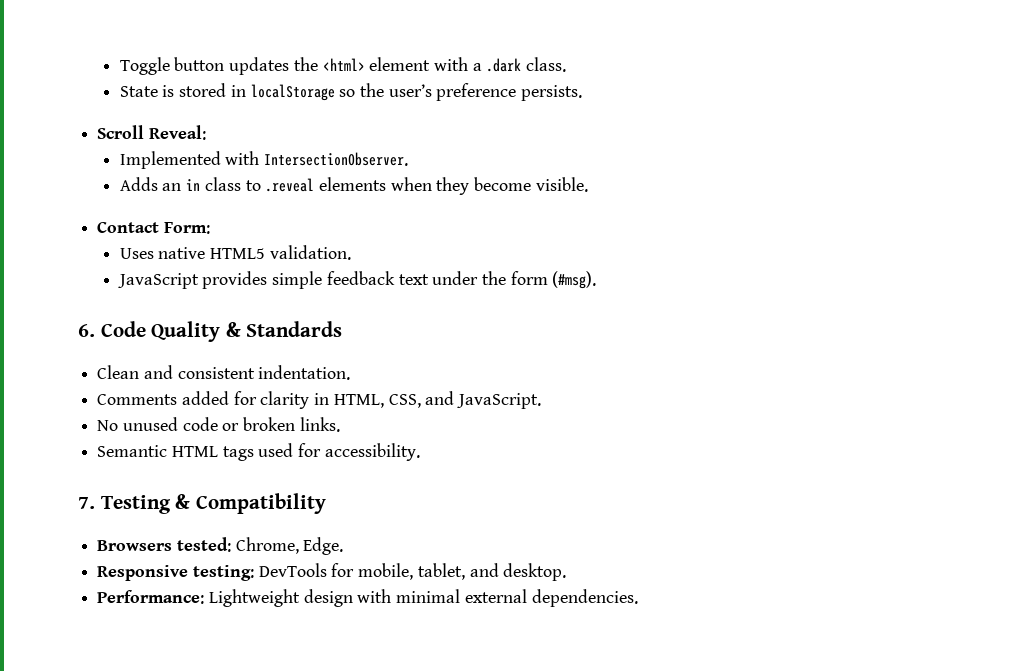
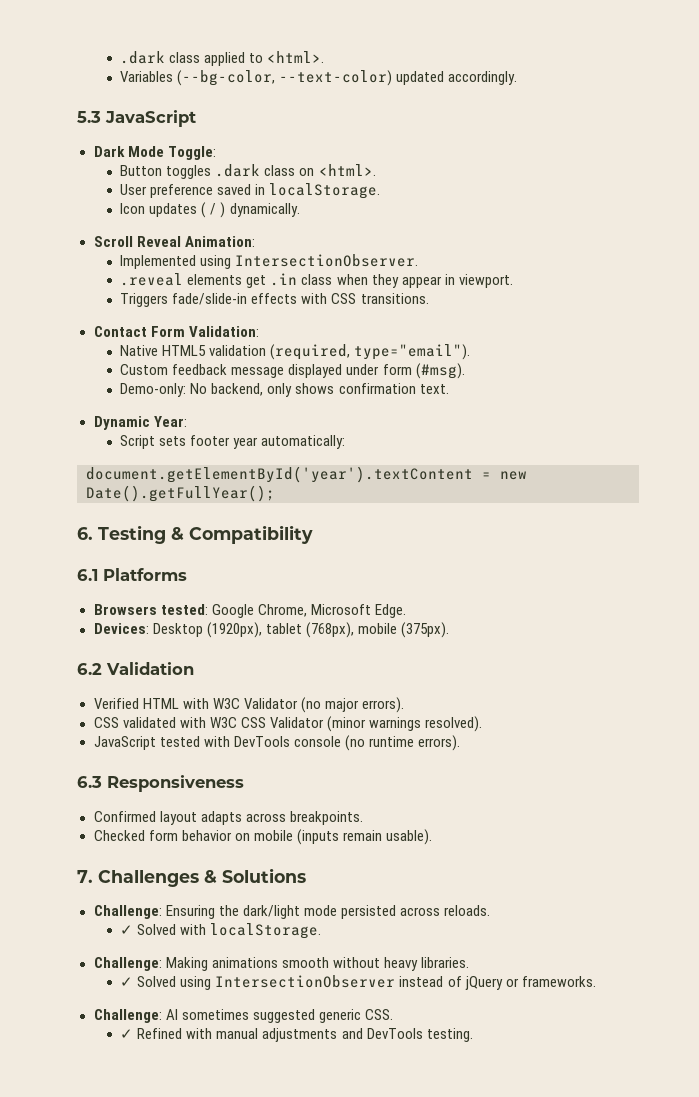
[119,57,567,75] [119,83,583,101] Toggle button updates the <html> element with a .dark class. // State is stored in localStorage so the user’s preference persists. -> [120,51,325,66] [120,70,518,86] [77,110,196,127] [93,146,216,160] [120,164,376,179] [120,183,381,199] [120,202,300,218] .dark class applied to <html>. // Variables (--bg-color, --text-color) updated accordingly. // 5.3 JavaScript // Dark Mode Toggle: // Button toggles .dark class on <html>. // User preference saved in localStorage. // Icon updates ( / ) dynamically.
[148,125,206,140] Reveal: -> [136,236,255,247] Reveal Animation:
[225,151,260,165] with -> [200,255,232,269] using
[119,177,588,195] [97,222,210,234] [119,245,351,260] [117,271,597,289] [78,321,343,342] [97,365,351,380] [97,391,542,409] [97,417,340,432] [97,443,420,461] [78,497,95,509] Adds an in class to .reveal elements when they become visible. // Contact Form: // Uses native HTML5 validation. // JavaScript provides simple feedback text under the form (#msg). // 6. Code Quality & Standards // Clean and consistent indentation. // Comments added for clarity in HTML, CSS, and JavaScript. // No unused code or broken links. // Semantic HTML tags used for accessibility. // 7. -> [120,273,513,288] [120,293,429,307] [93,326,259,337] [120,344,471,360] [120,363,465,379] [120,383,449,397] [93,416,187,430] [120,435,346,449] [86,466,527,483] [86,485,275,502] [77,527,93,540] .reveal elements get .in class when they appear in viewport. // Triggers fade/slide-in effects with CSS transitions. // Contact Form Validation: // Native HTML5 validation (required, type="email"). // Custom feedback message displayed under form (#msg). // Demo-only: No backend, only shows confirmation text. // Dynamic Year: // Script sets footer year automatically: // document.getElementById('year').textContent = new Date().getFullYear(); // 6.
(326, 503) none -> [77,568,187,581] // 6.1 Platforms
[235,537,344,555] [97,563,567,581] [97,589,638,607] Chrome, Edge. // Responsive testing: DevTools for mobile, tablet, and desktop. // Performance: Lightweight design with minimal external dependencies. -> [211,604,406,618] [93,622,449,638] [77,662,194,675] [93,697,404,713] [93,716,482,732] [93,735,460,751] [77,775,244,792] [93,811,363,825] [93,829,432,845] [77,868,306,887] [93,905,490,919] [120,923,322,939] [93,957,469,971] [120,975,596,990] [93,1009,393,1023] [120,1028,473,1042] Google Chrome, Microsoft Edge. // Devices: Desktop (1920px), tablet (768px), mobile (375px). // 6.2 Validation // Verified HTML with W3C Validator (no major errors). // CSS validated with W3C CSS Validator (minor warnings resolved). // JavaScript tested with DevTools console (no runtime errors). // 6.3 Responsiveness // Confirmed layout adapts across breakpoints. // Checked form behavior on mobile (inputs remain usable). // 7. Challenges & Solutions // Challenge: Ensuring the dark/light mode persisted across reloads. // ✓ Solved with localStorage. // Challenge: Making animations smooth without heavy libraries. // ✓ Solved using IntersectionObserver instead of jQuery or frameworks. // Challenge: AI sometimes suggested generic CSS. // ✓ Refined with manual adjustments and DevTools testing.

